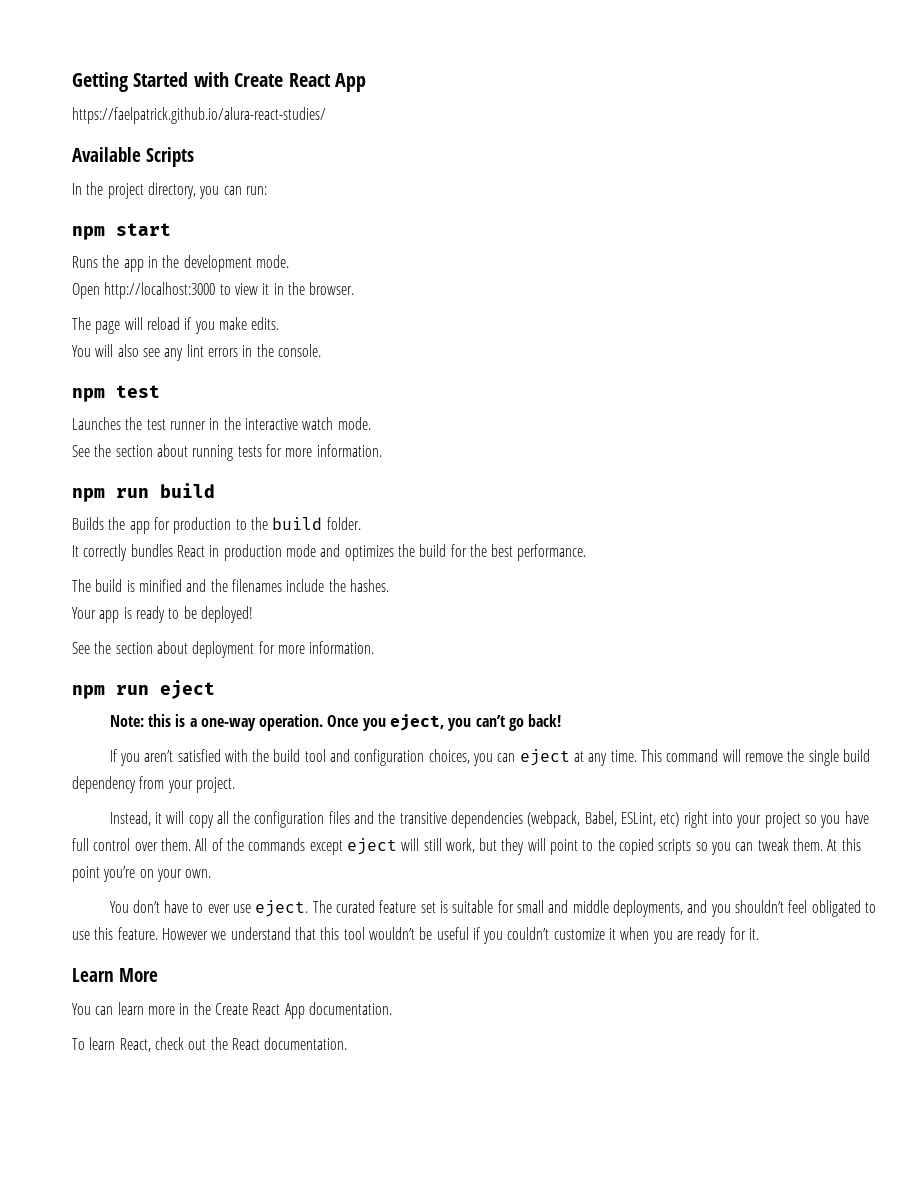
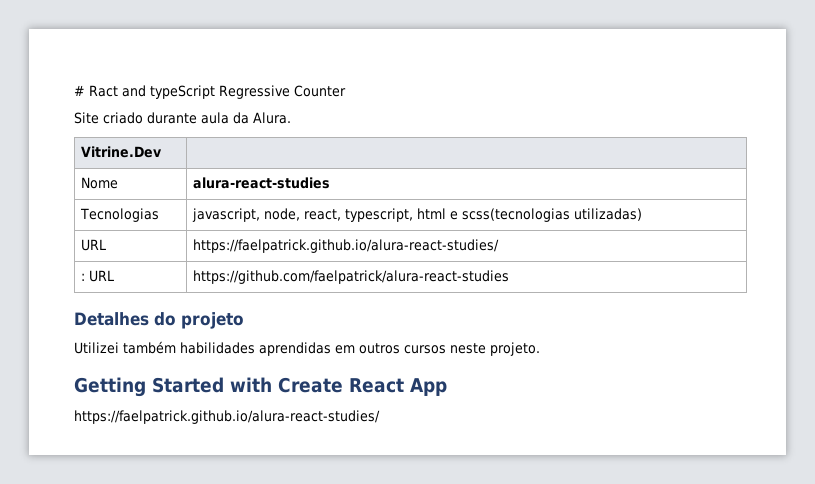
(72, 82) none -> [74,85,346,99] [74,112,291,124] [80,146,162,158] [80,177,118,189] [192,177,330,189] [79,208,159,222] [191,208,642,222] [80,239,106,251] [192,239,499,253] [80,270,114,282] [192,270,509,284] [74,312,244,329] [74,341,540,356] # Ract and typeScript Regressive Counter // Site criado durante aula da Alura. // Vitrine.Dev | // Nome | alura-react-studies // Tecnologias | javascript, node, react, typescript, html e scss(tecnologias utilizadas) // URL | https://faelpatrick.github.io/alura-react-studies/ // : URL | https://github.com/faelpatrick/alura-react-studies // Detalhes do projeto // Utilizei também habilidades aprendidas em outros cursos neste projeto. //
[72,147,194,167] [72,182,267,199] [72,223,171,240] [72,255,289,272] [72,282,355,299] [72,317,280,334] [72,344,321,361] [72,385,160,402] [72,417,371,430] [72,444,382,461] [72,483,215,502] [72,517,361,534] [72,544,587,561] [72,579,389,592] [72,606,253,623] [72,641,375,658] [72,680,215,699] [109,714,562,731] [109,749,870,766] [72,776,235,793] [109,811,869,828] [72,838,861,855] [72,866,212,882] [109,900,876,917] [72,927,760,944] [72,968,158,982] [72,1002,392,1019] [72,1037,348,1052] // Available Scripts // In the project directory, you can run: // npm start // Runs the app in the development mode. // Open http://localhost:3000 to view it in the browser. // The page will reload if you make edits. // You will also see any lint errors in the console. // npm test // Launches the test runner in the interactive watch mode. // See the section about running tests for more information. // npm run build // Builds the app for production to the build folder. // It correctly bundles React in production mode and optimizes the build for the best performance. // The build is minified and the filenames include the hashes. // Your app is ready to be deployed! // See the section about deployment for more information. // npm run eject // Note: this is a one-way operation. Once you eject, you can’t go back! // If you aren’t satisfied with the build tool and configuration choices, you can eject at any time. This command will remove the single build dependency from your project. // Instead, it will copy all the configuration files and the transitive dependencies (webpack, Babel, ESLint, etc) right into your project so you have full control over them. All of the commands except eject will still work, but they will point to the copied scripts so you can tweak them. At this point you’re on your own. // You don’t have to ever use eject. The curated feature set is suitable for small and middle deployments, and you shouldn’t feel obligated to use this feature. However we understand that this tool wouldn’t be useful if you couldn’t customize it when you are ready for it. // Learn More // You can learn more in the Create React App documentation. // To learn React, check out the React documentation. -> (380, 417) none

